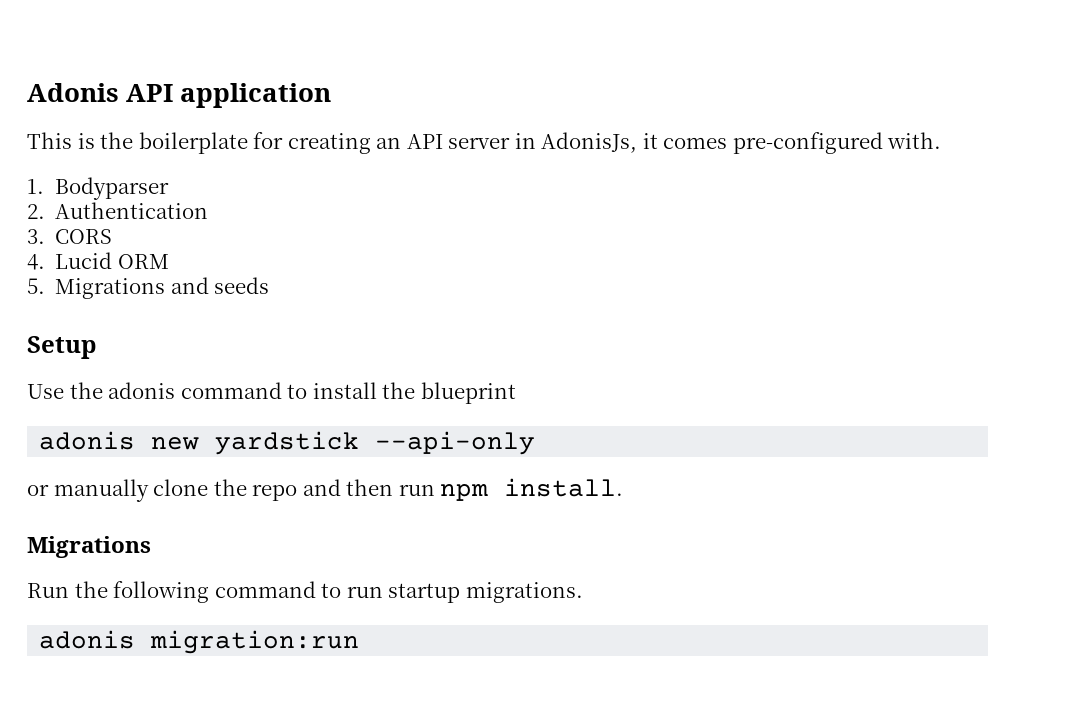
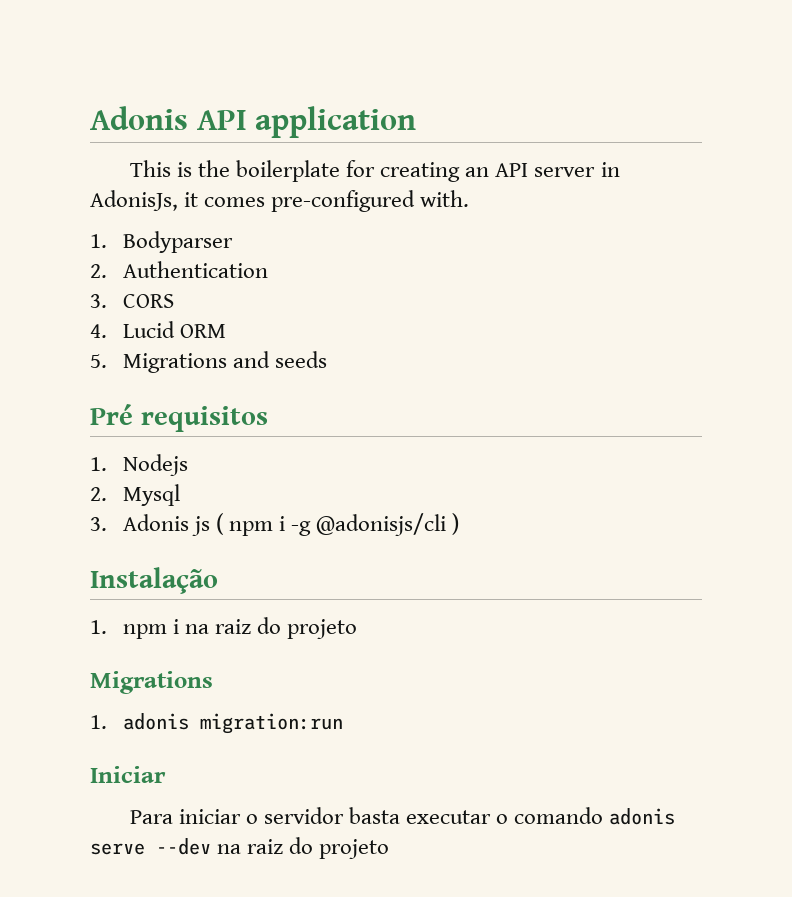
[27,336,96,359] [27,382,516,404] [39,431,536,455] [27,478,624,502] [27,536,151,558] [27,581,583,603] [39,630,360,654] Setup // Use the adonis command to install the blueprint // adonis new yardstick --api-only // or manually clone the repo and then run npm install. // Migrations // Run the following command to run startup migrations. // adonis migration:run -> [90,404,268,432] [90,454,188,476] [90,484,180,506] [90,513,460,536] [90,567,218,594] [90,617,358,639] [90,671,213,694] [90,713,343,734] [90,766,166,783] [129,807,676,825] [90,837,390,859] Pré requisitos // 1. Nodejs // 2. Mysql // 3. Adonis js ( npm i -g @adonisjs/cli ) // Instalação // 1. npm i na raiz do projeto // Migrations // 1. adonis migration:run // Iniciar // Para iniciar o servidor basta executar o comando adonis serve --dev na raiz do projeto

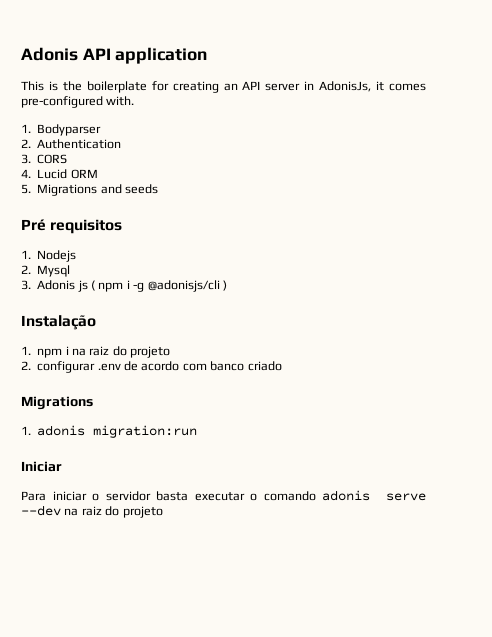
(358, 629) none -> [21,361,282,373] // 2. configurar .env de acordo com banco criado

